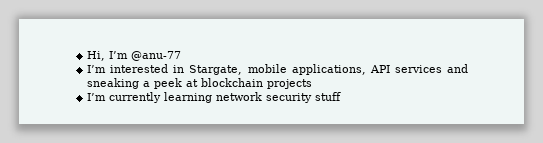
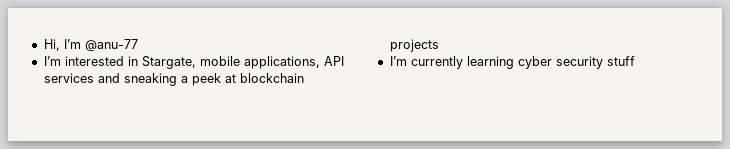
[216,92,263,101] network -> [517,56,552,69] cyber

